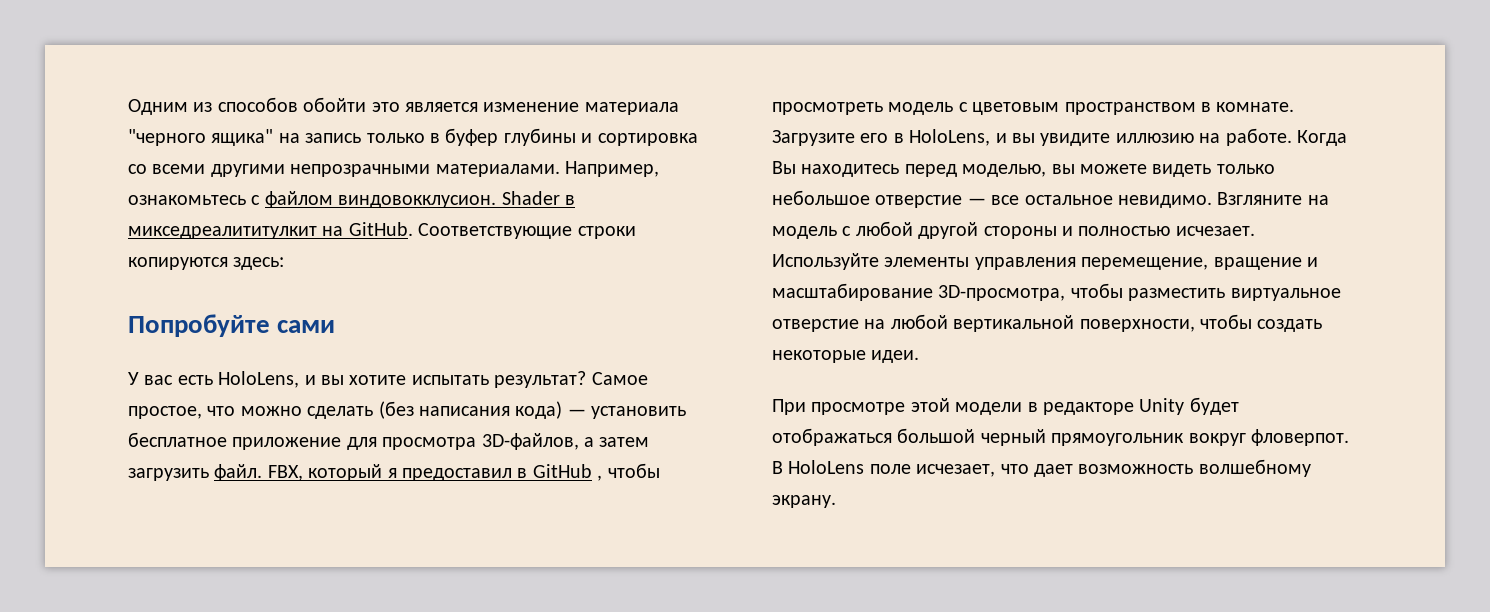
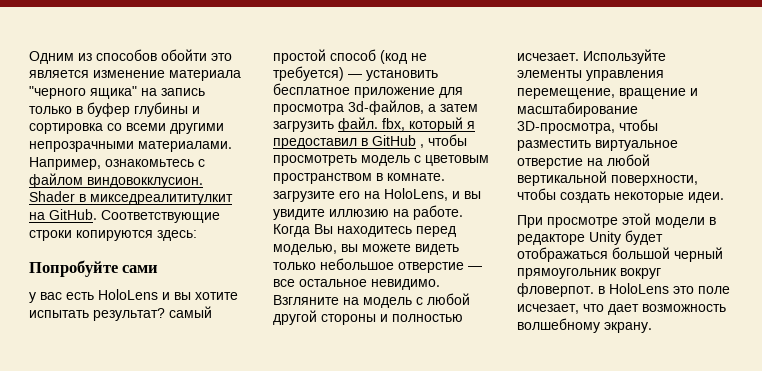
[128,372,139,385] У -> [29,292,36,303] у
[218,371,300,388] HoloLens, -> [98,289,158,300] HoloLens
[591,372,648,385] [128,401,563,419] Самое простое, что можно сделать (без написания кода) -> [169,306,212,318] [273,49,427,64] [273,66,344,81] самый простой способ (код не требуется)
[481,433,579,450] 3D-файлов, -> [348,100,424,115] 3d-файлов,
[267,465,303,481] FBX, -> [382,118,405,131] fbx,
[772,130,904,146] Загрузите его в -> [273,191,380,202] загрузите его на
[772,460,865,474] В HoloLens -> [598,283,694,294] в HoloLens это

